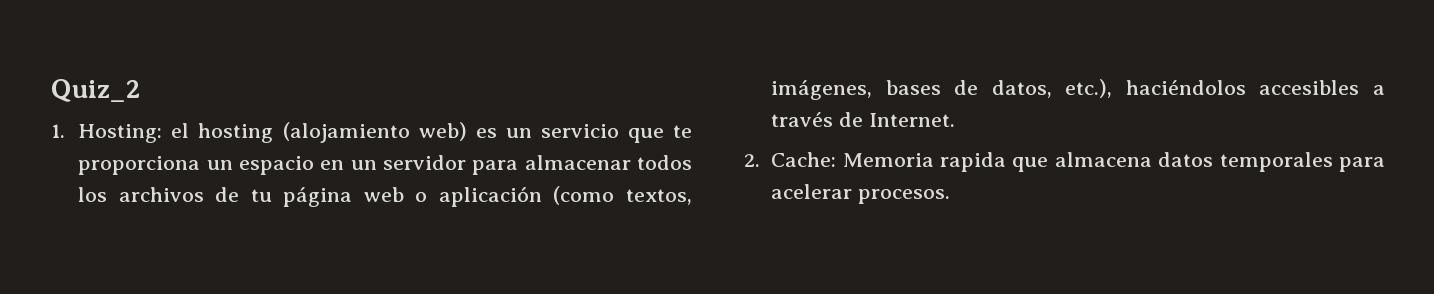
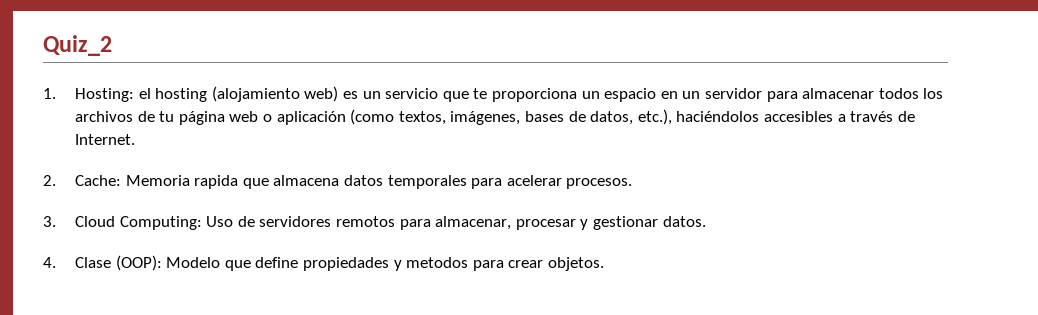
(951, 196) none -> [43,216,706,230] [43,255,604,271] // 3. Cloud Computing: Uso de servidores remotos para almacenar, procesar y gestionar datos. // 4. Clase (OOP): Modelo que define propiedades y metodos para crear objetos.

